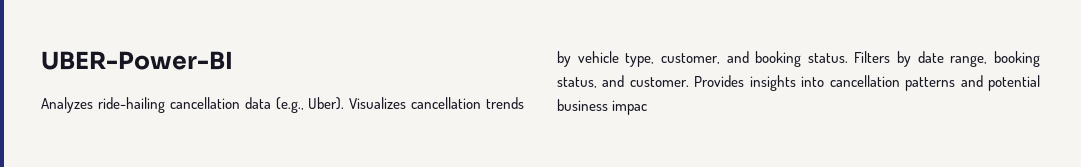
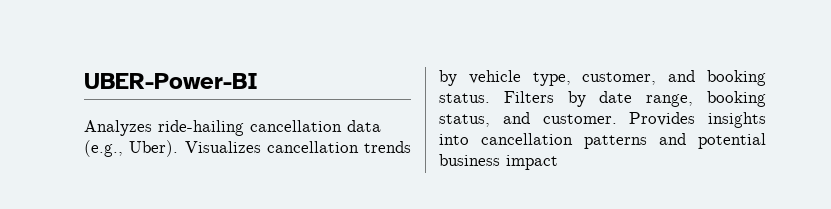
[612,100,648,115] impac -> [506,155,558,170] impact

